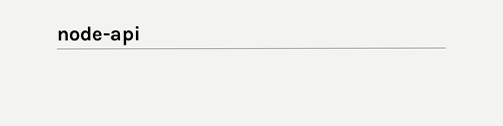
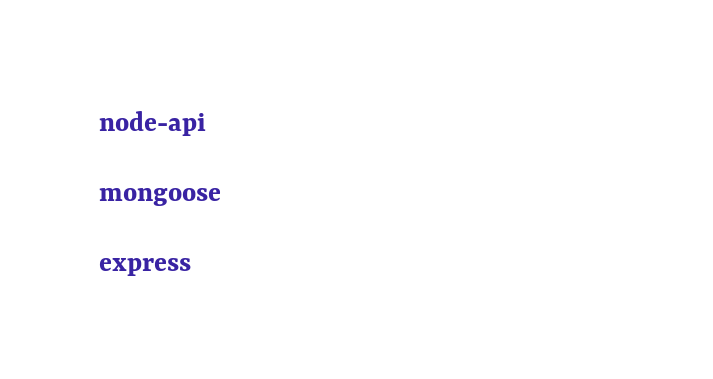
(141, 35) none -> [99,188,221,206] [99,258,191,276] // mongoose // express

